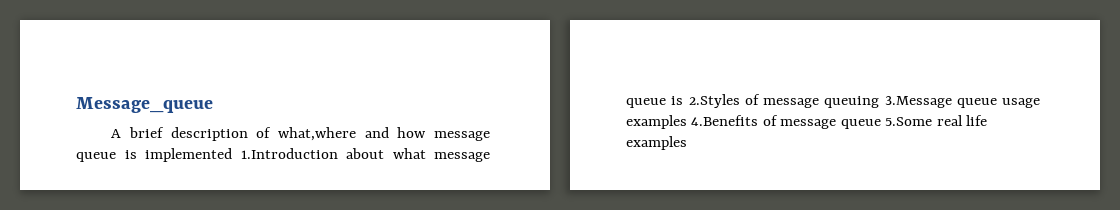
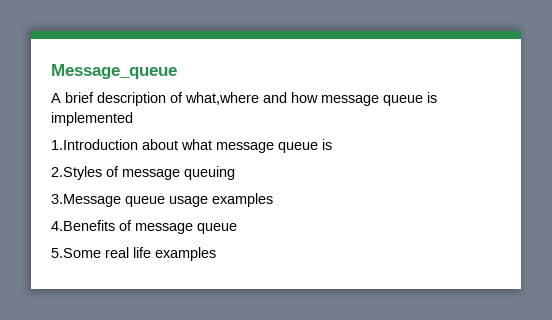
(232, 155) none -> (133, 119) //
(684, 100) none -> (332, 144) //
(880, 102) none -> (235, 173) //
(687, 122) none -> (273, 200) //
(881, 124) none -> (237, 228) //

